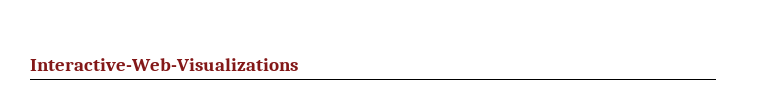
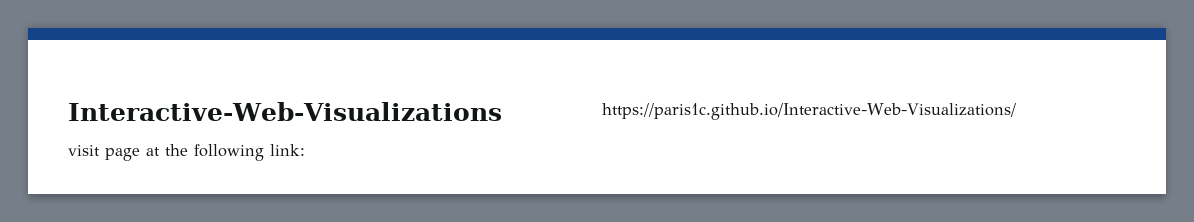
(298, 64) none -> [68,144,305,161] [602,103,1016,120] // visit page at the following link: https://paris1c.github.io/Interactive-Web-Visualizations/

